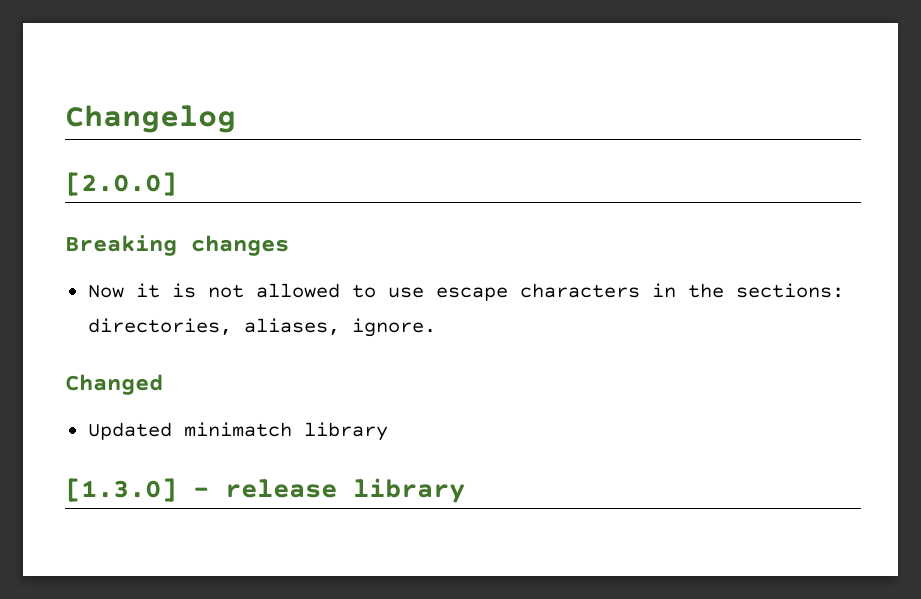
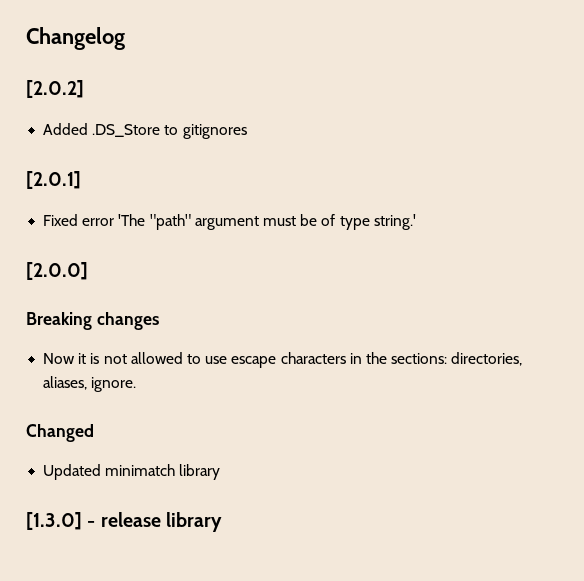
(236, 119) none -> [26,80,84,98] [43,123,247,139] [26,171,81,189] [43,214,416,230] // [2.0.2] // Added .DS_Store to gitignores // [2.0.1] // Fixed error 'The "path" argument must be of type string.'

